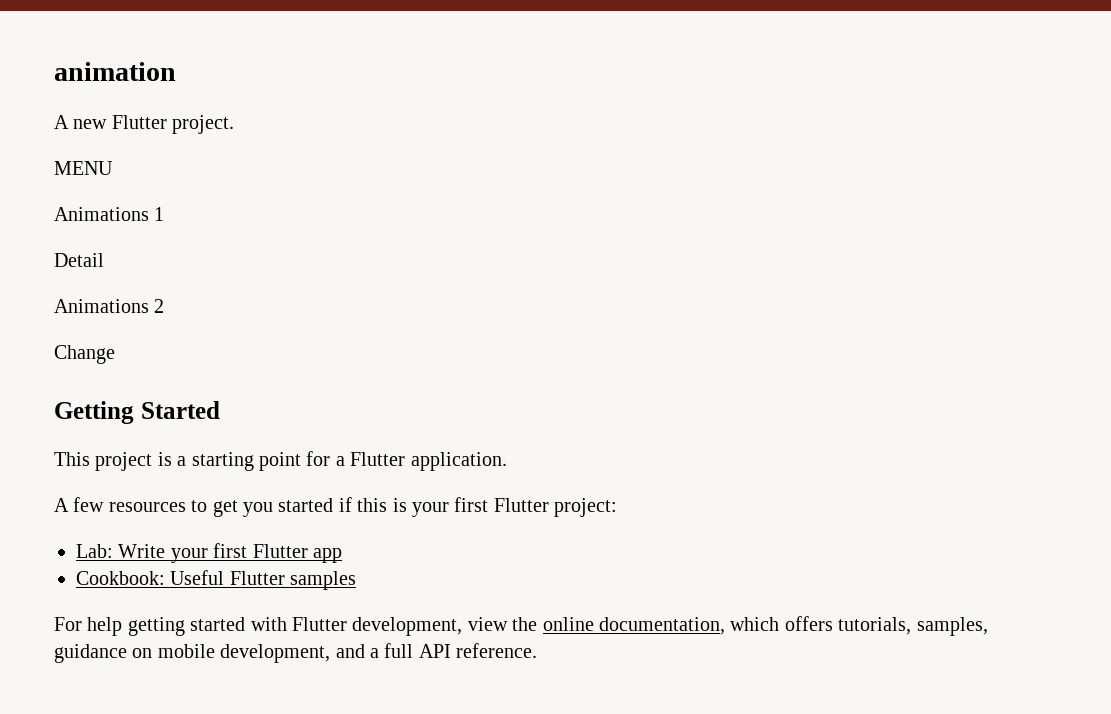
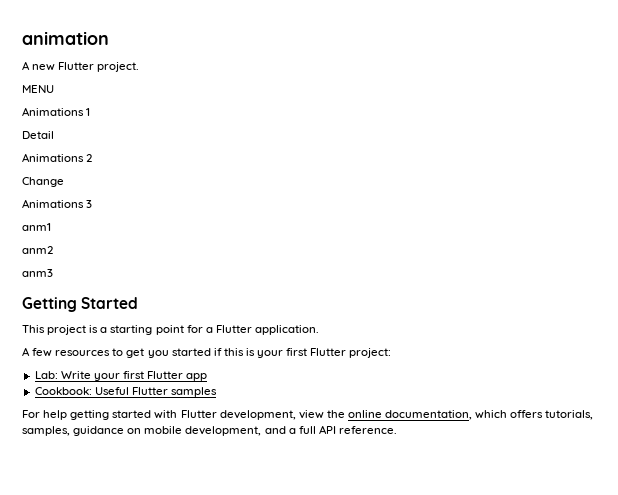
(115, 354) none -> [22,199,93,208] [22,223,51,231] [22,246,53,254] [22,269,53,277] // Animations 3 // anm1 // anm2 // anm3

